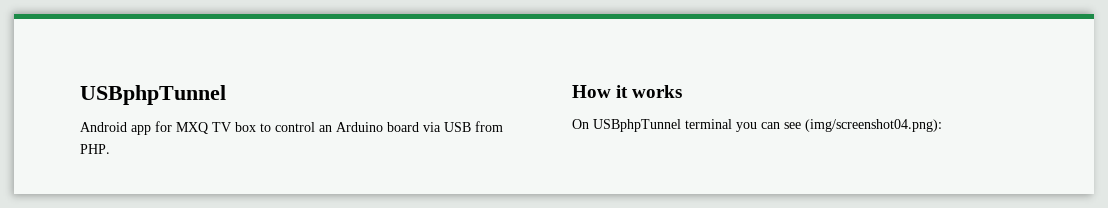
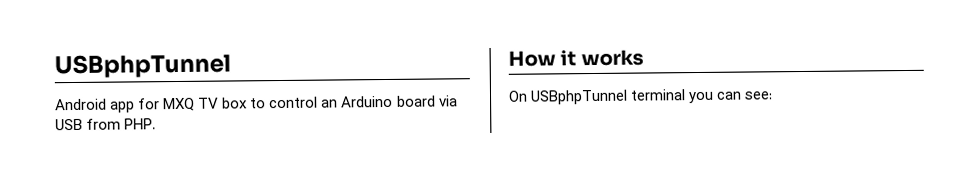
[784,119,942,132] see (img/screenshot04.png): -> [744,91,774,100] see:

